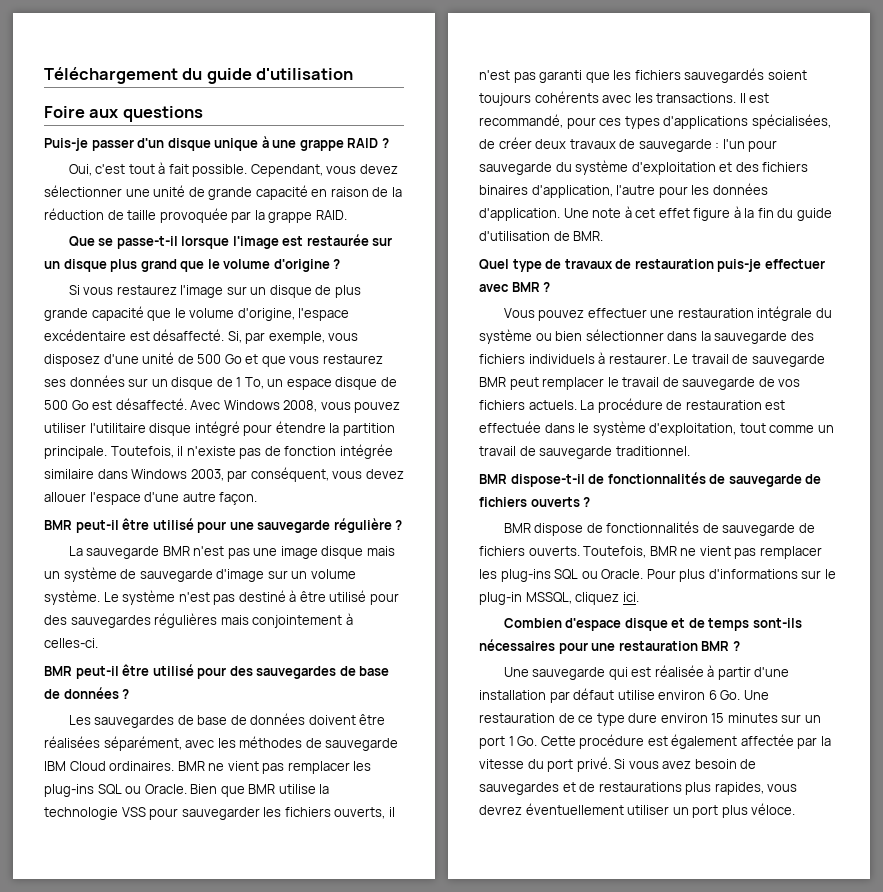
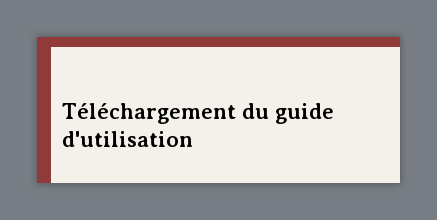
[44,106,203,122] [44,136,389,151] [68,162,398,177] [44,185,402,200] [44,208,347,223] [68,234,393,249] [44,259,341,272] [68,285,361,298] [44,306,350,321] [44,329,359,344] [44,352,383,367] [44,375,397,390] [44,398,401,413] [44,421,395,436] [44,444,393,459] [44,467,404,482] [44,492,258,505] [44,518,403,533] [68,546,395,559] [44,567,356,582] [44,590,399,605] [44,613,353,628] [44,638,98,648] [44,664,390,679] [44,687,130,699] [68,713,386,728] [44,736,399,751] [44,761,372,774] [44,784,330,797] [44,807,395,820] [479,68,807,83] [479,91,770,106] [479,114,831,129] [479,137,778,152] [479,160,809,175] [479,183,768,198] [479,206,832,221] [479,231,604,241] [479,259,825,272] [479,282,551,292] [503,306,832,321] [479,329,814,344] [479,352,825,367] [479,377,801,390] [479,398,786,413] [479,421,834,436] [479,446,690,459] [479,472,822,487] [479,497,591,507] [503,521,815,536] [479,546,822,559] [479,569,836,582] [479,592,639,605] [503,618,802,631] [479,639,740,654] [503,665,790,680] [479,688,769,703] [479,713,821,726] [479,734,831,749] [479,757,757,772] [479,782,798,795] [479,803,796,818] // Foire aux questions // Puis-je passer d'un disque unique à une grappe RAID ? // Oui, c'est tout à fait possible. Cependant, vous devez sélectionner une unité de grande capacité en raison de la réduction de taille provoquée par la grappe RAID. // Que se passe-t-il lorsque l'image est restaurée sur un disque plus grand que le volume d'origine ? // Si vous restaurez l'image sur un disque de plus grande capacité que le volume d'origine, l'espace excédentaire est désaffecté. Si, par exemple, vous disposez d'une unité de 500 Go et que vous restaurez ses données sur un disque de 1 To, un espace disque de 500 Go est désaffecté. Avec Windows 2008, vous pouvez utiliser l'utilitaire disque intégré pour étendre la partition principale. Toutefois, il n'existe pas de fonction intégrée similaire dans Windows 2003, par conséquent, vous devez allouer l'espace d'une autre façon. // BMR peut-il être utilisé pour une sauvegarde régulière ? // La sauvegarde BMR n'est pas une image disque mais un système de sauvegarde d'image sur un volume système. Le système n'est pas destiné à être utilisé pour des sauvegardes régulières mais conjointement à celles-ci. // BMR peut-il être utilisé pour des sauvegardes de base de données ? // Les sauvegardes de base de données doivent être réalisées séparément, avec les méthodes de sauvegarde IBM Cloud ordinaires. BMR ne vient pas remplacer les plug-ins SQL ou Oracle. Bien que BMR utilise la technologie VSS pour sauvegarder les fichiers ouverts, il n'est pas garanti que les fichiers sauvegardés soient toujours cohérents avec les transactions. Il est recommandé, pour ces types d'applications spécialisées, de créer deux travaux de sauvegarde : l'un pour sauvegarde du système d'exploitation et des fichiers binaires d'application, l'autre pour les données d'application. Une note à cet effet figure à la fin du guide d'utilisation de BMR. // Quel type de travaux de restauration puis-je effectuer avec BMR ? // Vous pouvez effectuer une restauration intégrale du système ou bien sélectionner dans la sauvegarde des fichiers individuels à restaurer. Le travail de sauvegarde BMR peut remplacer le travail de sauvegarde de vos fichiers actuels. La procédure de restauration est effectuée dans le système d'exploitation, tout comme un travail de sauvegarde traditionnel. // BMR dispose-t-il de fonctionnalités de sauvegarde de fichiers ouverts ? // BMR dispose de fonctionnalités de sauvegarde de fichiers ouverts. Toutefois, BMR ne vient pas remplacer les plug-ins SQL ou Oracle. Pour plus d'informations sur le plug-in MSSQL, cliquez ici. // Combien d'espace disque et de temps sont-ils nécessaires pour une restauration BMR ? // Une sauvegarde qui est réalisée à partir d'une installation par défaut utilise environ 6 Go. Une restauration de ce type dure environ 15 minutes sur un port 1 Go. Cette procédure est également affectée par la vitesse du port privé. Si vous avez besoin de sauvegardes et de restaurations plus rapides, vous devrez éventuellement utiliser un port plus véloce. -> (193, 139) none

